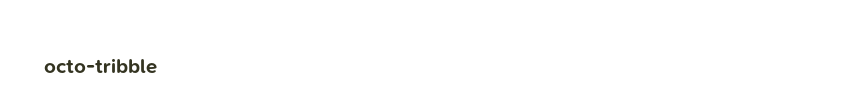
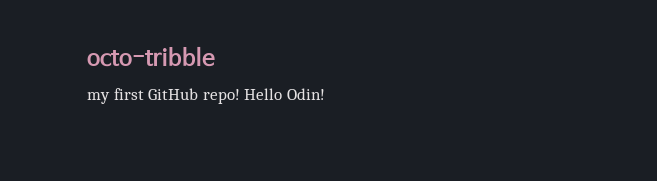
(157, 66) none -> [87,88,325,104] // my first GitHub repo! Hello Odin!

